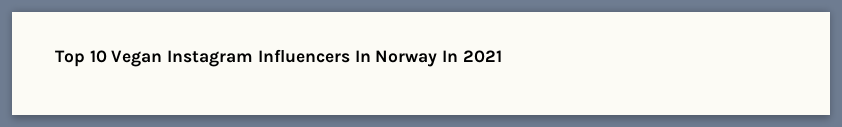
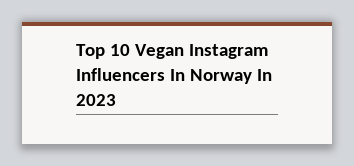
[462,50,502,63] 2021 -> [76,94,116,106] 2023

